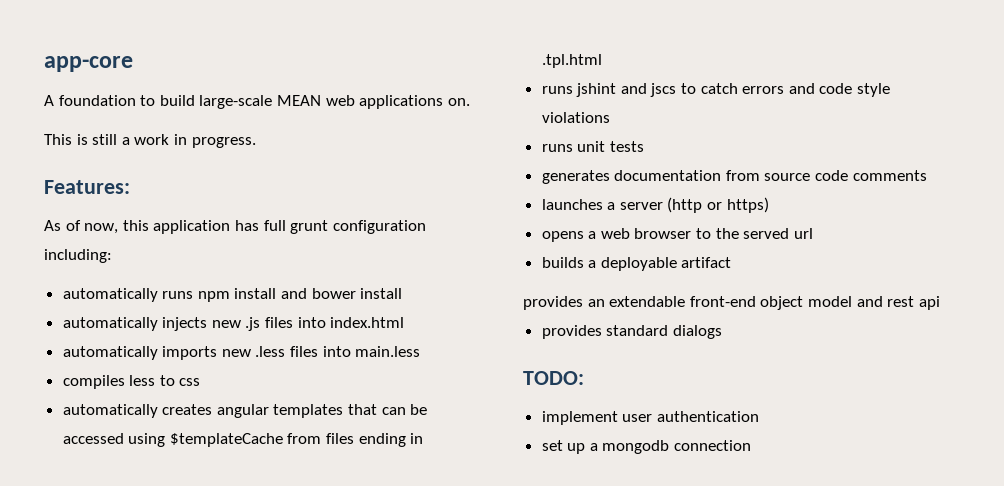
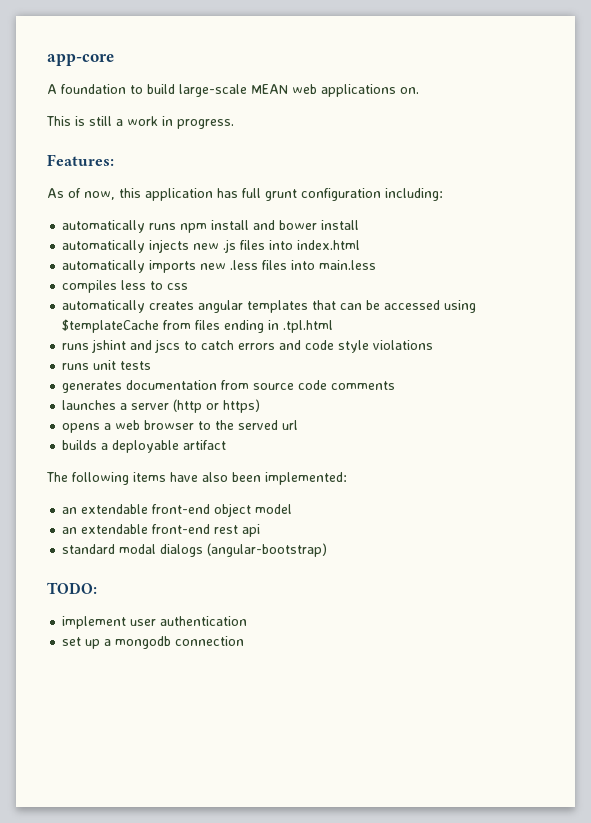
[523,296,583,310] provides -> [46,472,347,485] The following items have also been implemented: //
[856,296,883,307] and -> [62,524,211,534] // an extendable front-end
[541,325,669,339] provides standard -> [62,544,157,554] standard modal
(722, 332) none -> [207,543,328,557] (angular-bootstrap)

